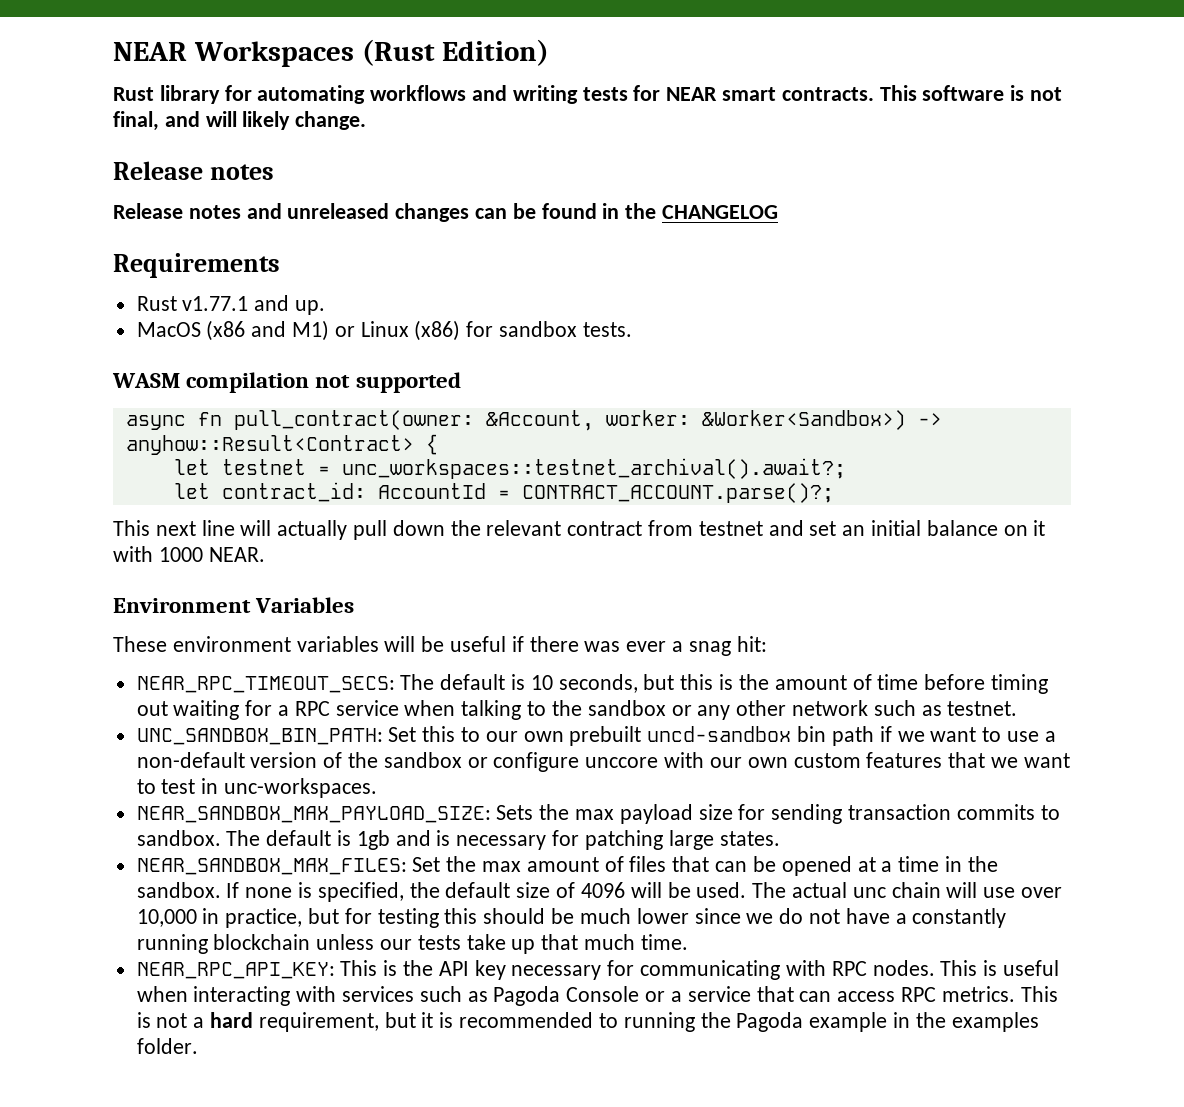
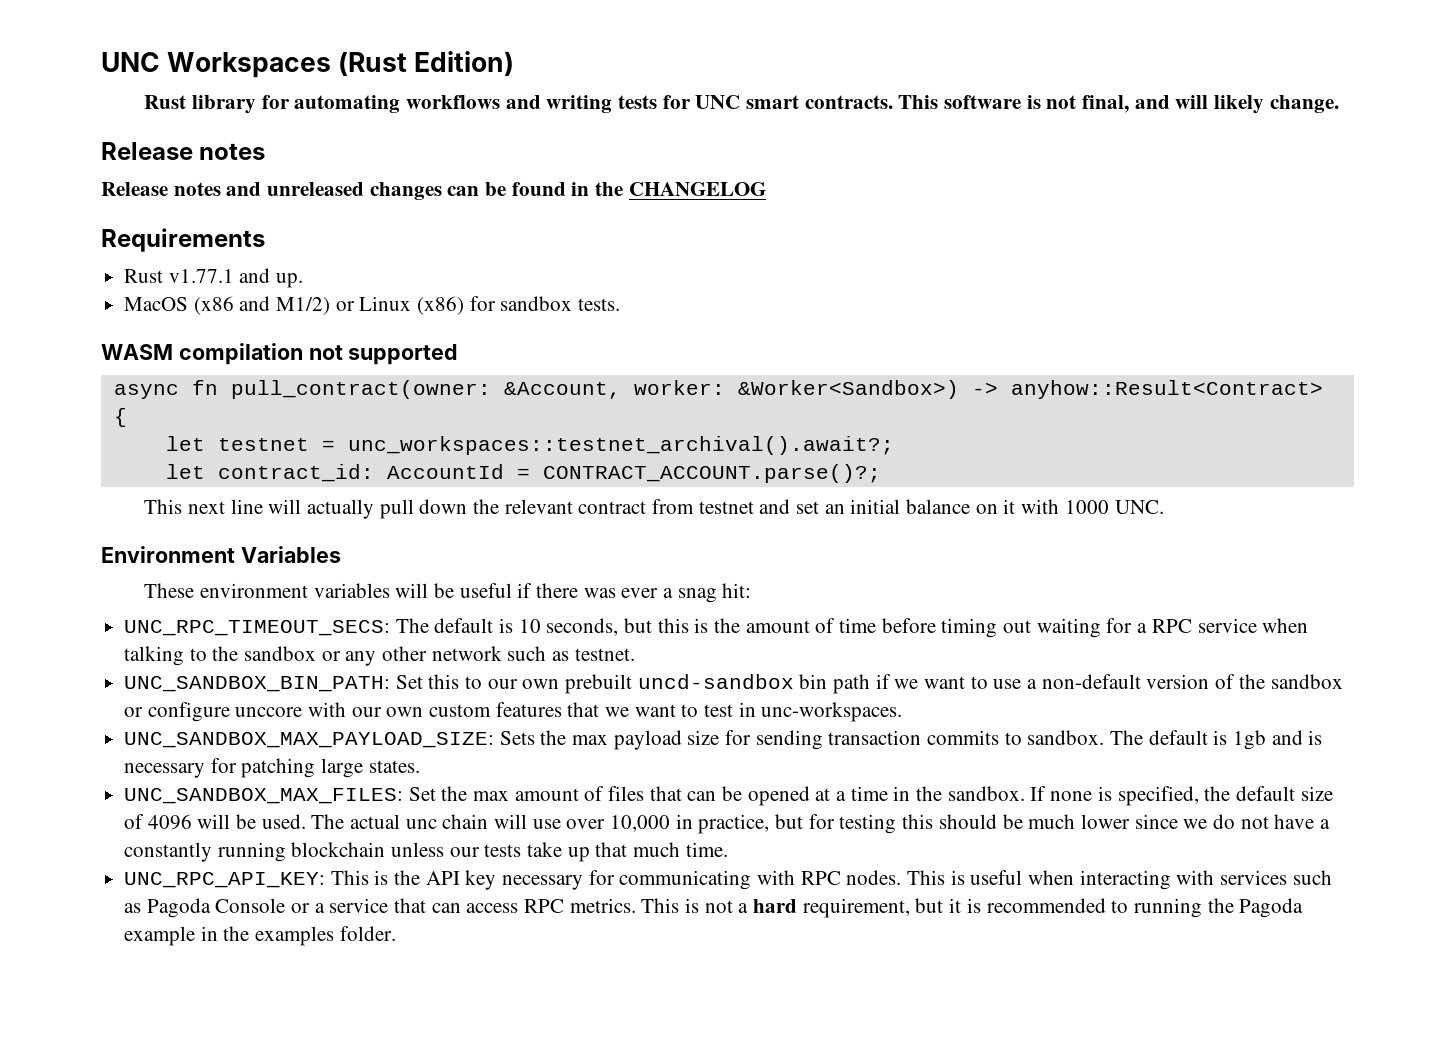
[113,42,187,61] NEAR -> [101,52,160,72] UNC
[666,87,718,101] NEAR -> [695,95,741,109] UNC
[292,320,330,341] M1) -> [276,297,331,315] M1/2)
[208,547,265,562] NEAR. -> [1114,500,1164,514] UNC.
[136,676,395,693] NEAR_RPC_TIMEOUT_SECS: -> [124,620,391,636] UNC_RPC_TIMEOUT_SECS:
[136,806,491,823] NEAR_SANDBOX_MAX_PAYLOAD_SIZE: -> [124,732,495,748] UNC_SANDBOX_MAX_PAYLOAD_SIZE:
[136,858,407,875] NEAR_SANDBOX_MAX_FILES: -> [124,788,404,804] UNC_SANDBOX_MAX_FILES:
[136,962,335,979] NEAR_RPC_API_KEY: -> [124,872,326,888] UNC_RPC_API_KEY:

